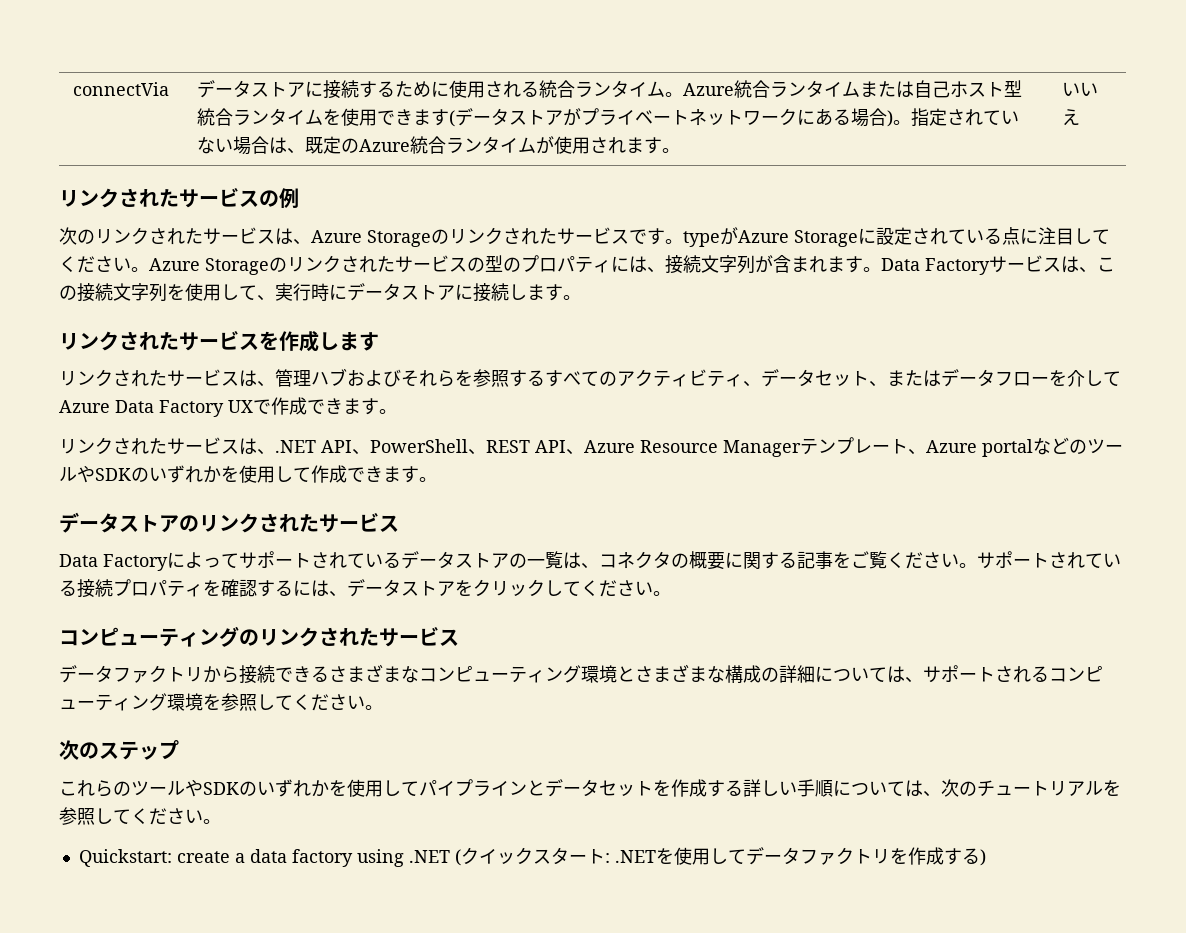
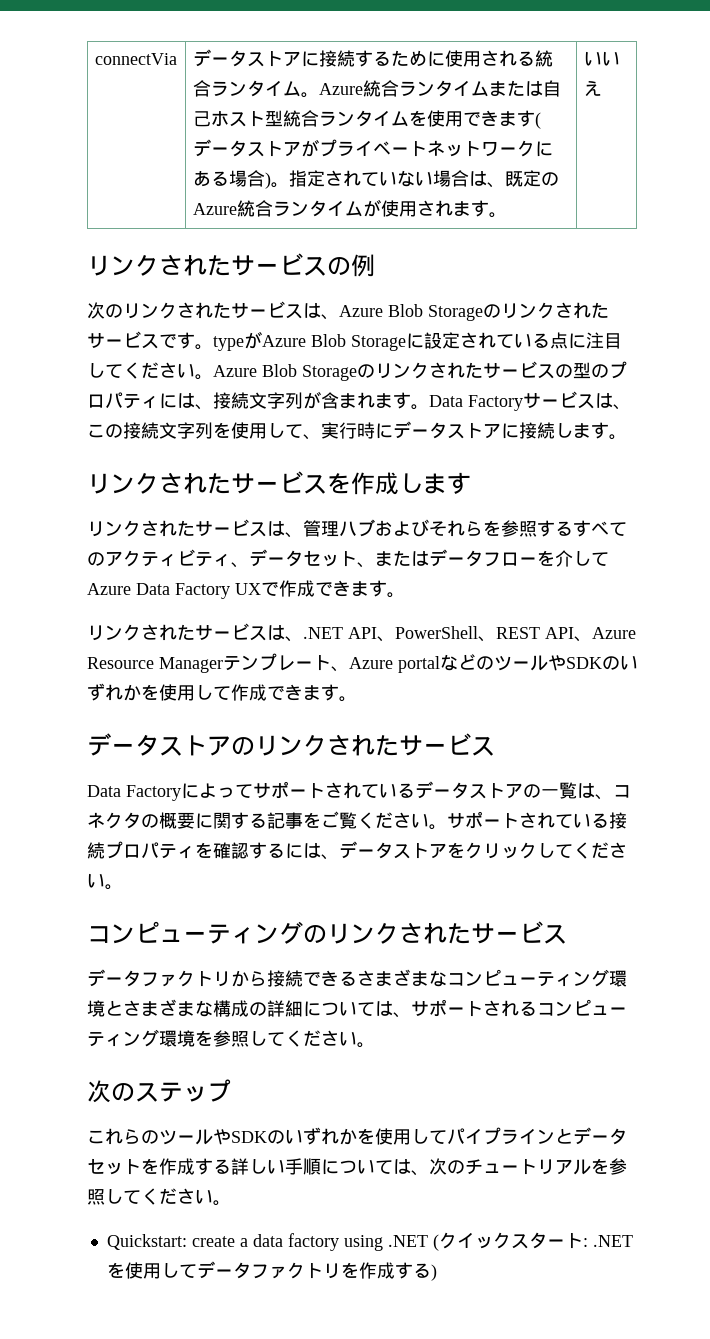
(362, 236) none -> [388,304,423,317] Blob
(789, 236) none -> [311,334,346,347] Blob
(200, 264) none -> [262,364,297,377] Blob

